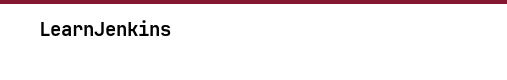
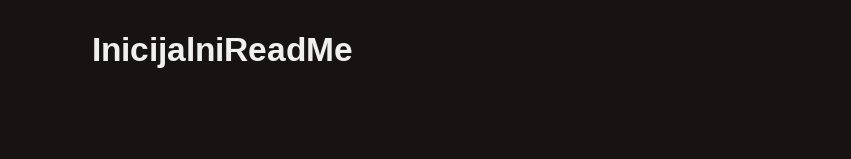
[39,20,171,36] LearnJenkins -> [92,37,353,68] InicijalniReadMe

